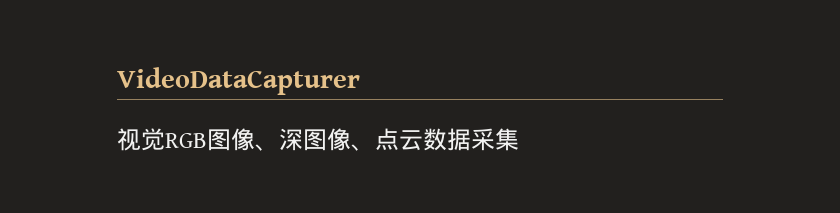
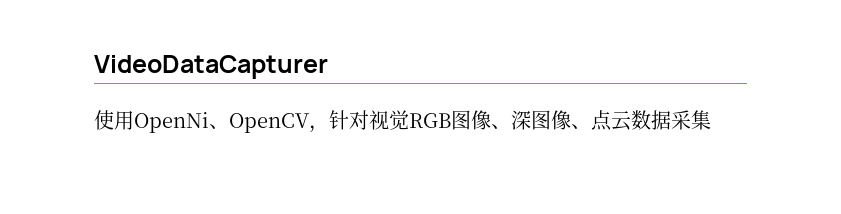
(360, 81) none -> [94,110,369,133] 使用OpenNi、OpenCV，针对

